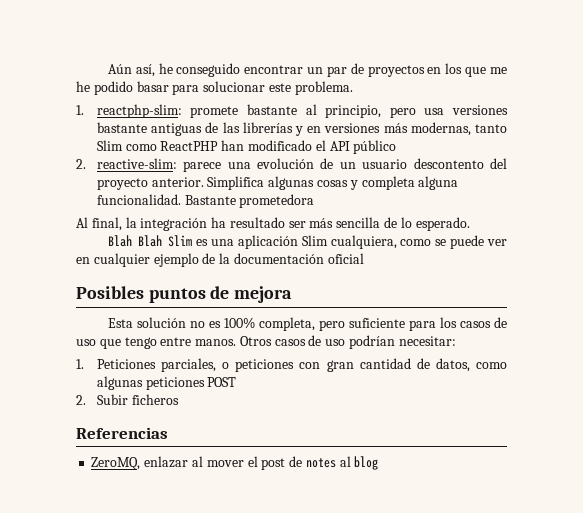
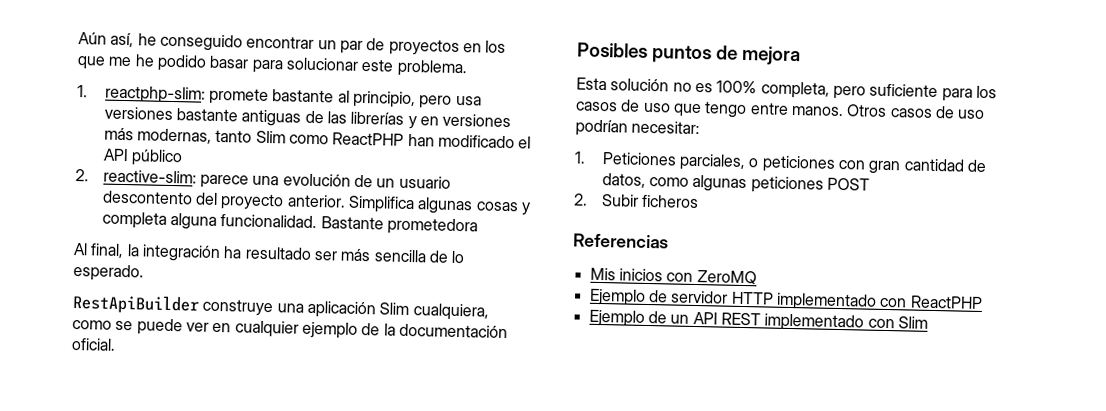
[107,235,208,247] Blah Blah Slim es -> [72,293,274,317] RestApiBuilder construye
[327,253,364,264] oficial -> [71,337,116,351] oficial.
[91,456,379,470] ZeroMQ, enlazar al mover el post de notes al blog -> [589,267,757,285] [588,288,983,311] [588,309,928,332] Mis inicios con ZeroMQ // Ejemplo de servidor HTTP implementado con ReactPHP // Ejemplo de un API REST implementado con Slim

